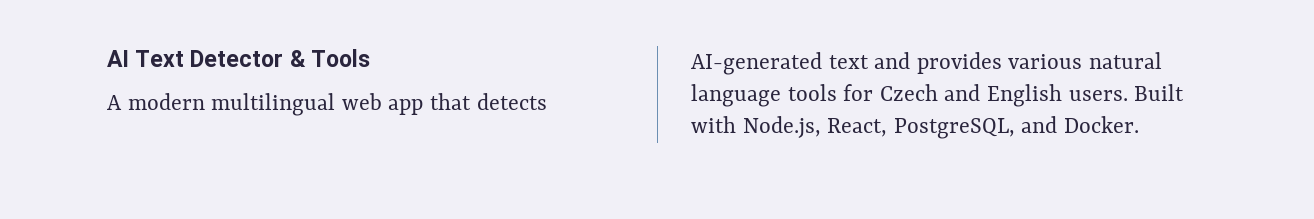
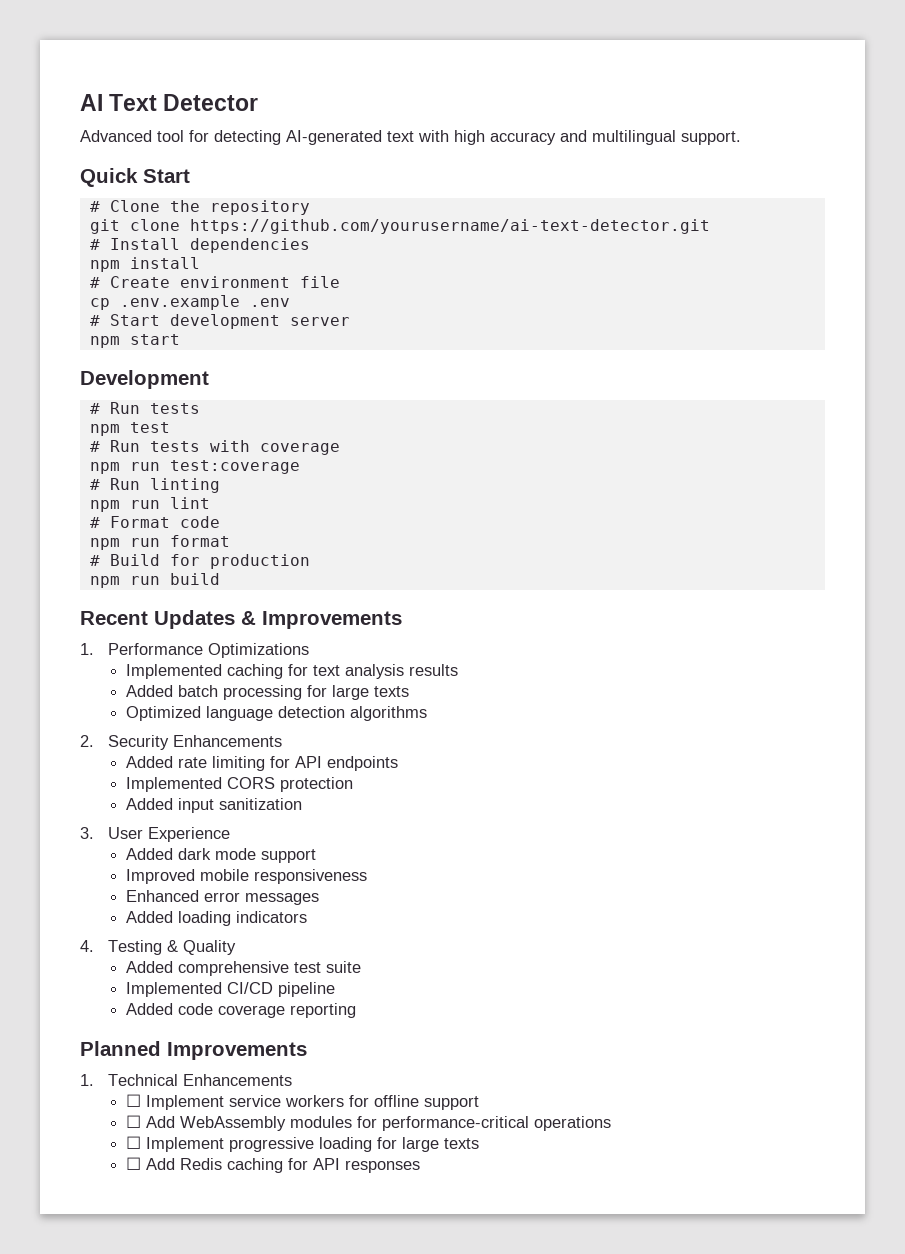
[289,49,370,67] [107,93,547,116] [691,52,1163,75] [691,84,1185,107] [691,116,1140,139] & Tools // A modern multilingual web app that detects AI-generated text and provides various natural language tools for Czech and English users. Built with Node.js, React, PostgreSQL, and Docker. -> [80,130,741,145] [80,168,190,187] [89,200,310,215] [89,219,710,234] [89,238,310,253] [89,257,200,272] [89,276,340,288] [89,295,290,310] [89,314,350,329] [89,334,180,348] [80,370,209,389] [89,402,200,414] [89,422,170,436] [89,440,340,455] [89,460,300,474] [89,478,220,493] [89,497,210,512] [89,516,220,528] [89,535,230,550] [89,554,310,569] [89,573,220,588] [80,610,402,629] [80,643,309,658] [126,664,459,679] [126,685,410,700] [126,706,428,721] [80,735,282,750] [126,756,399,771] [126,777,354,792] [126,798,303,813] [80,827,230,842] [126,848,317,863] [126,869,368,884] [126,890,320,905] [126,911,308,926] [80,940,236,955] [126,961,362,976] [126,982,336,997] [126,1003,357,1018] [80,1041,307,1060] [80,1074,292,1086] [126,1094,480,1110] [126,1115,612,1131] [126,1136,480,1152] [126,1157,421,1173] // Advanced tool for detecting AI-generated text with high accuracy and multilingual support. // Quick Start // # Clone the repository // git clone https://github.com/yourusername/ai-text-detector.git // # Install dependencies // npm install // # Create environment file // cp .env.example .env // # Start development server // npm start // Development // # Run tests // npm test // # Run tests with coverage // npm run test:coverage // # Run linting // npm run lint // # Format code // npm run format // # Build for production // npm run build // Recent Updates & Improvements // 1. Performance Optimizations // Implemented caching for text analysis results // Added batch processing for large texts // Optimized language detection algorithms // 2. Security Enhancements // Added rate limiting for API endpoints // Implemented CORS protection // Added input sanitization // 3. User Experience // Added dark mode support // Improved mobile responsiveness // Enhanced error messages // Added loading indicators // 4. Testing & Quality // Added comprehensive test suite // Implemented CI/CD pipeline // Added code coverage reporting // Planned Improvements // 1. Technical Enhancements // ☐ Implement service workers for offline support // ☐ Add WebAssembly modules for performance-critical operations // ☐ Implement progressive loading for large texts // ☐ Add Redis caching for API responses

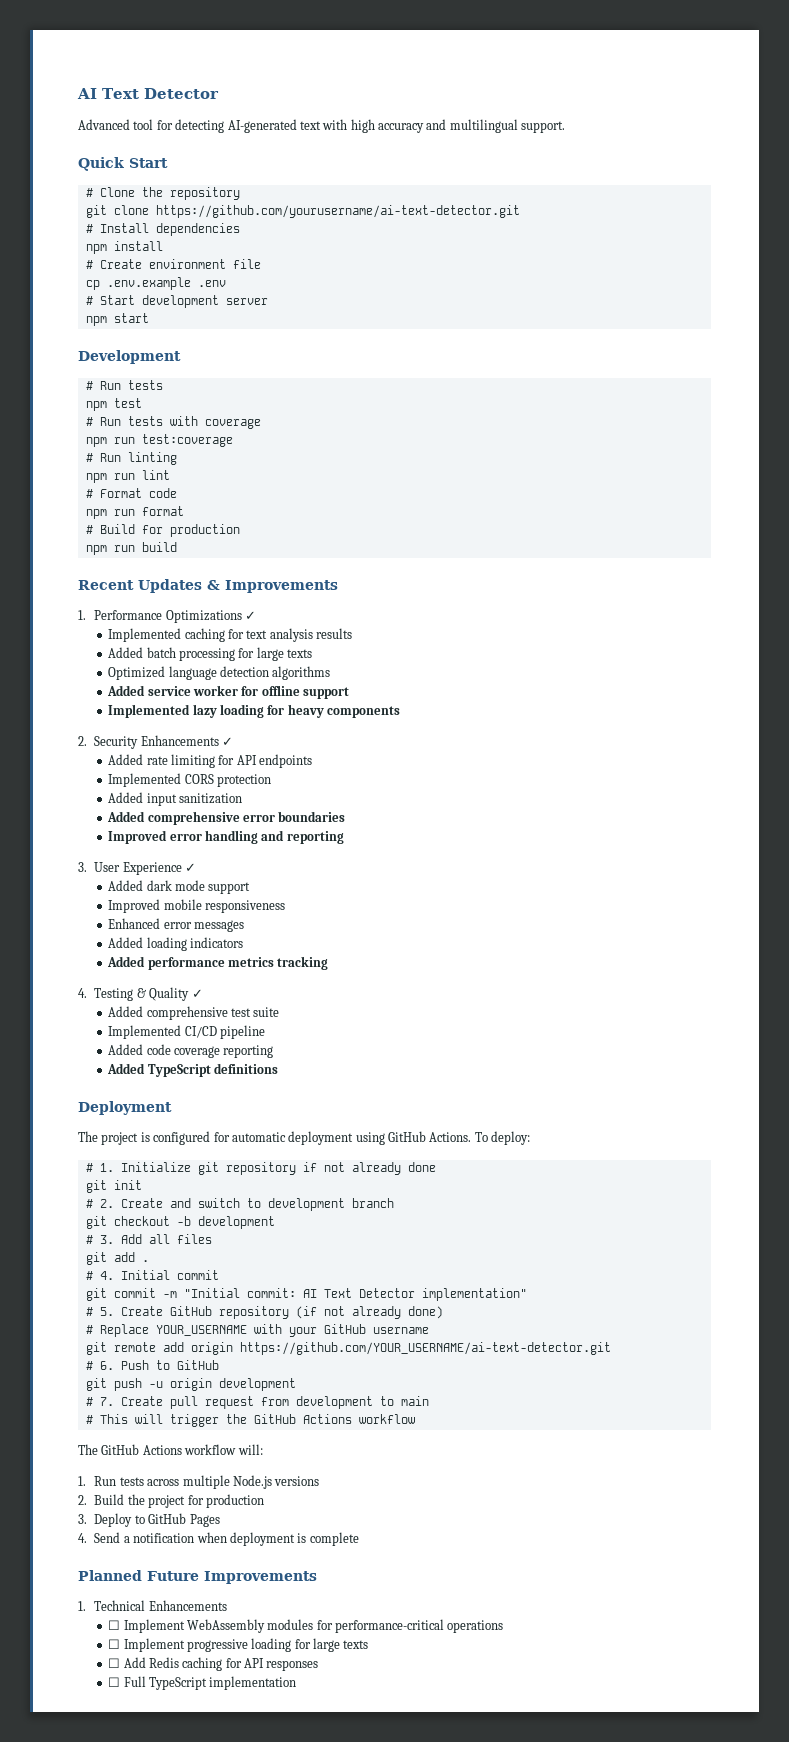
(309, 650) none -> [245,611,257,620] ✓
(428, 713) none -> [107,685,350,699] [108,704,401,718] // Added service worker for offline support // Implemented lazy loading for heavy components
(282, 741) none -> [222,737,234,746] ✓
(303, 804) none -> [107,811,346,825] [108,830,344,844] // Added comprehensive error boundaries // Improved error handling and reporting
(230, 834) none -> [185,863,197,872] ✓
(308, 917) none -> [107,956,329,970] // Added performance metrics tracking
(236, 947) none -> [191,989,203,998] ✓
(357, 1010) none -> [107,1063,278,1077] [78,1101,172,1115] [78,1131,531,1145] [85,1162,436,1175] [85,1180,142,1193] [85,1198,394,1211] [85,1216,275,1229] [85,1234,212,1244] [85,1252,149,1265] [85,1270,219,1280] [85,1288,527,1301] [85,1306,443,1319] [85,1324,429,1337] [85,1342,611,1355] [85,1360,219,1370] [85,1378,296,1391] [85,1396,429,1409] [85,1414,415,1427] [78,1444,263,1455] [78,1475,320,1489] [78,1494,264,1508] [78,1513,220,1527] [78,1532,359,1546] // Added TypeScript definitions // Deployment // The project is configured for automatic deployment using GitHub Actions. To deploy: // # 1. Initialize git repository if not already done // git init // # 2. Create and switch to development branch // git checkout -b development // # 3. Add all files // git add . // # 4. Initial commit // git commit -m "Initial commit: AI Text Detector implementation" // # 5. Create GitHub repository (if not already done) // # Replace YOUR_USERNAME with your GitHub username // git remote add origin https://github.com/YOUR_USERNAME/ai-text-detector.git // # 6. Push to GitHub // git push -u origin development // # 7. Create pull request from development to main // # This will trigger the GitHub Actions workflow // The GitHub Actions workflow will: // 1. Run tests across multiple Node.js versions // 2. Build the project for production // 3. Deploy to GitHub Pages // 4. Send a notification when deployment is complete
(161, 1048) none -> [147,1571,199,1581] Future
[229,1095,480,1110] [126,1115,176,1128] service workers for offline support // ☐ Add -> (185, 1626) none
(421, 1166) none -> [108,1676,297,1690] // ☐ Full TypeScript implementation

